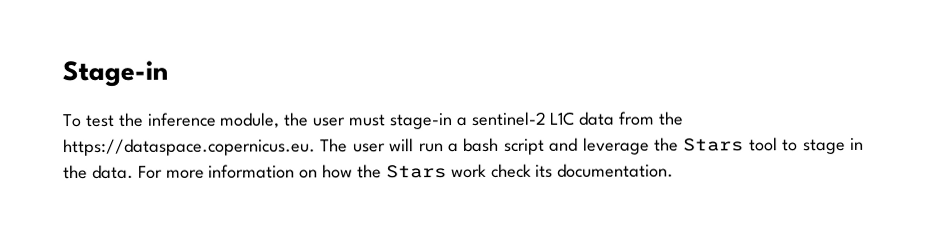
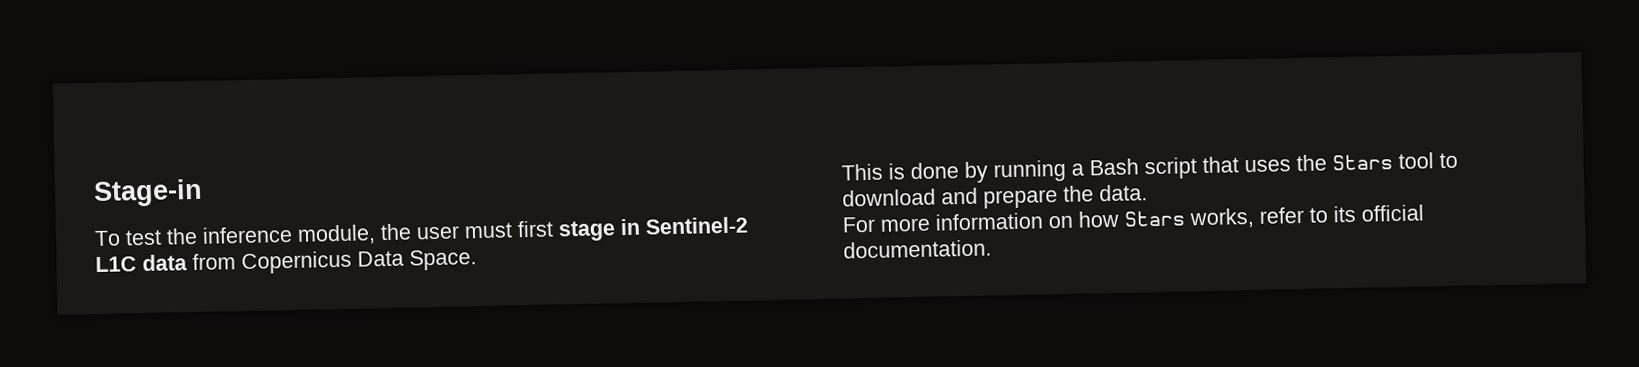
[388,111,685,130] [63,137,650,157] stage-in a sentinel-2 L1C data from the https://dataspace.copernicus.eu. The user will run a bash script and leverage -> [517,216,749,242] [95,249,477,275] [841,156,1291,183] first stage in Sentinel-2 L1C data from Copernicus Data Space. // This is done by running a Bash script that uses
[802,137,864,155] stage in -> [842,187,1058,209] download and prepare
(134, 171) none -> (1148, 193) //
[357,163,554,179] the Stars work check its -> [1124,204,1424,229] Stars works, refer to its official

